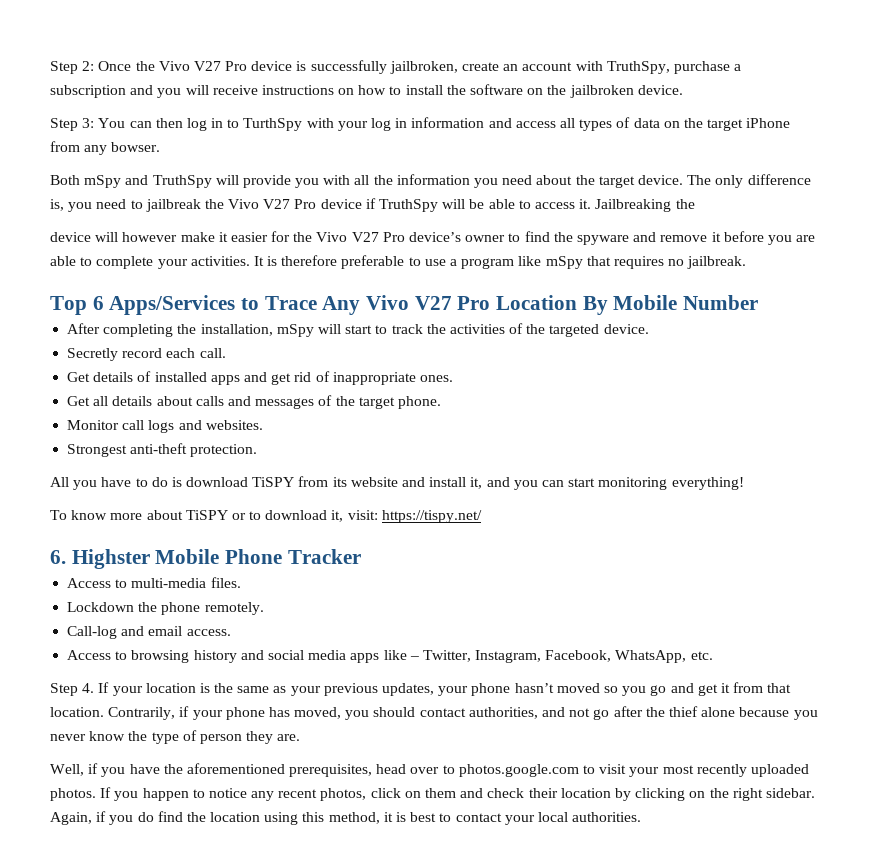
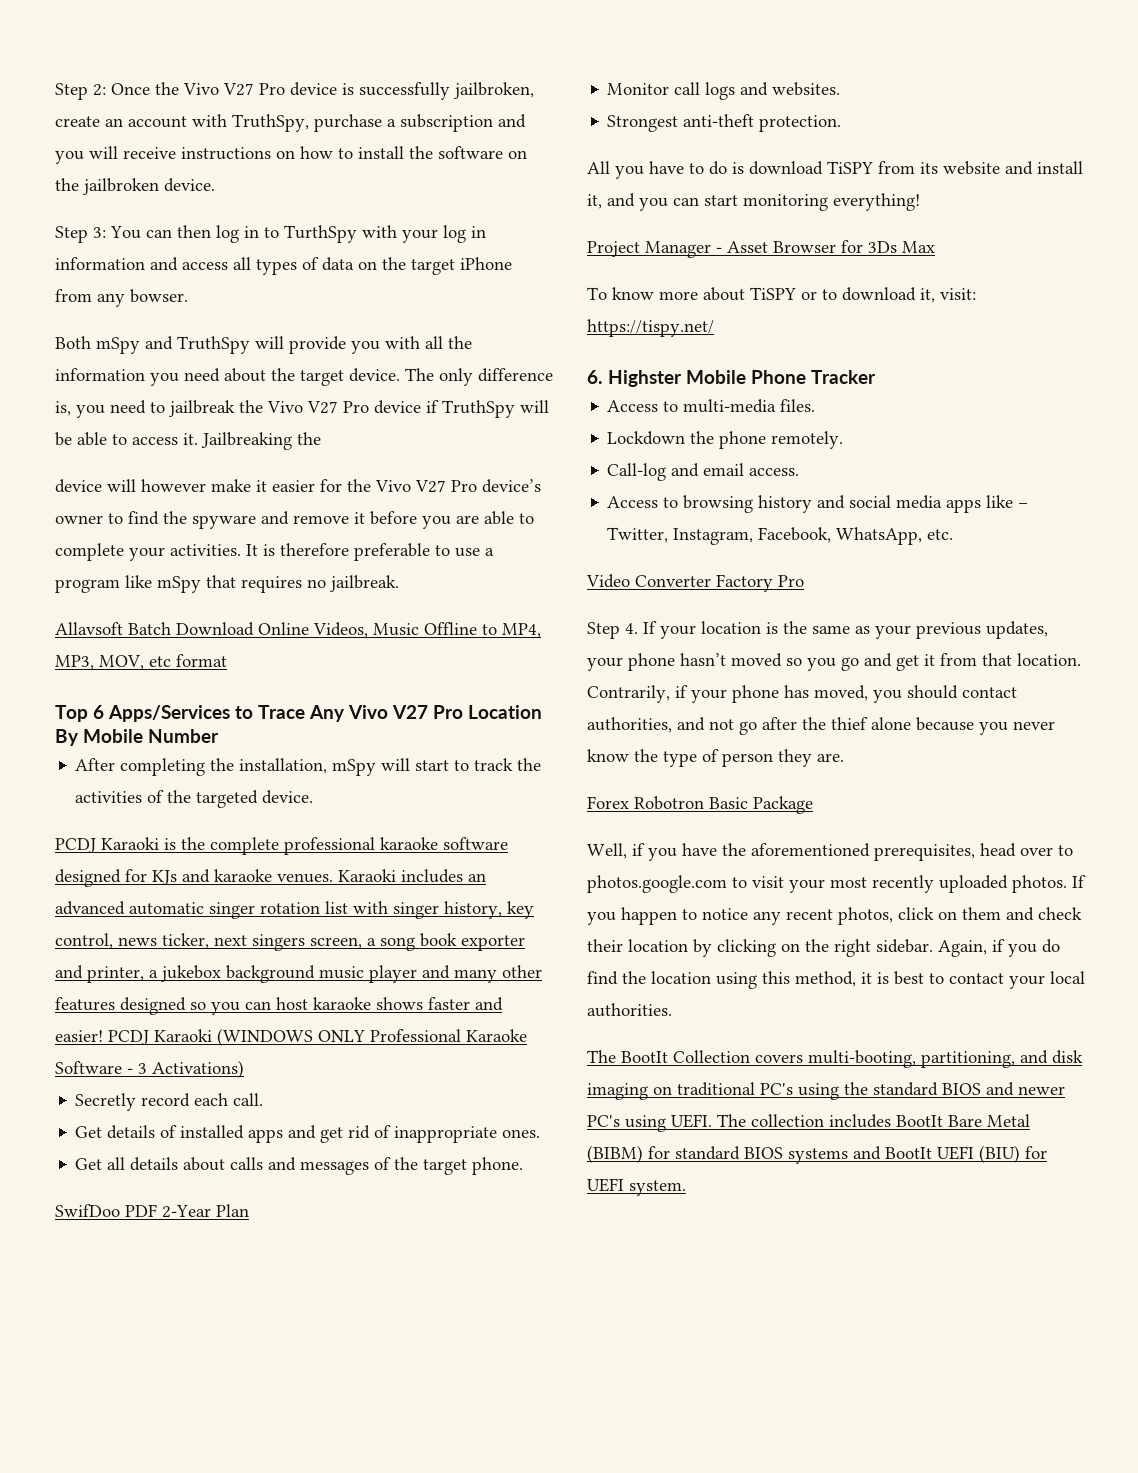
(747, 262) none -> [55,622,541,638] [55,654,227,670] // Allavsoft Batch Download Online Videos, Music Offline to MP4, MP3, MOV, etc format
(649, 329) none -> [55,837,508,855] [55,869,486,887] [55,901,534,919] [55,933,525,951] [55,965,542,983] [55,997,503,1015] [55,1028,527,1046] [55,1060,244,1078] // PCDJ Karaoki is the complete professional karaoke software designed for KJs and karaoke venues. Karaoki includes an advanced automatic singer rotation list with singer history, key control, news ticker, next singers screen, a song book exporter and printer, a jukebox background music player and many other features designed so you can host karaoke shows faster and easier! PCDJ Karaoki (WINDOWS ONLY Professional Karaoke Software - 3 Activations)
(441, 402) none -> [55,1204,249,1218] // SwifDoo PDF 2-Year Plan
(744, 483) none -> [587,240,935,258] // Project Manager - Asset Browser for 3Ds Max
(713, 655) none -> [586,574,804,592] // Video Converter Factory Pro
(301, 737) none -> [587,796,813,814] // Forex Robotron Basic Package
(642, 817) none -> [587,1050,1083,1068] [587,1082,1065,1100] [587,1114,1030,1132] [587,1145,1047,1164] [587,1178,686,1196] // The BootIt Collection covers multi-booting, partitioning, and disk imaging on traditional PC's using the standard BIOS and newer PC's using UEFI. The collection includes BootIt Bare Metal (BIBM) for standard BIOS systems and BootIt UEFI (BIU) for UEFI system.

